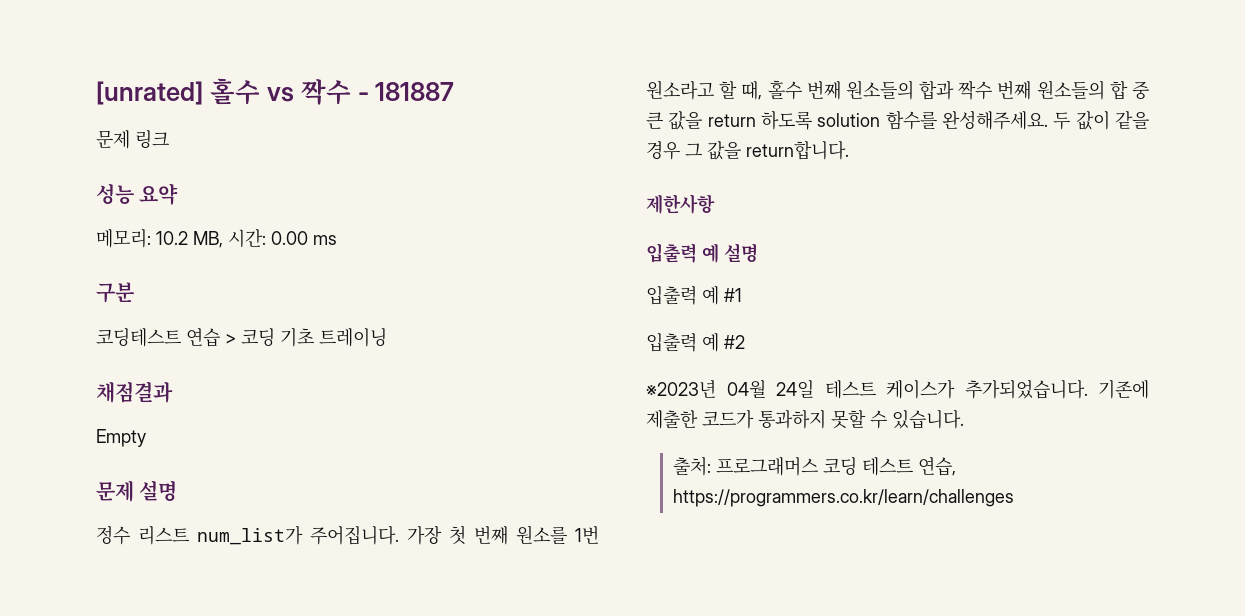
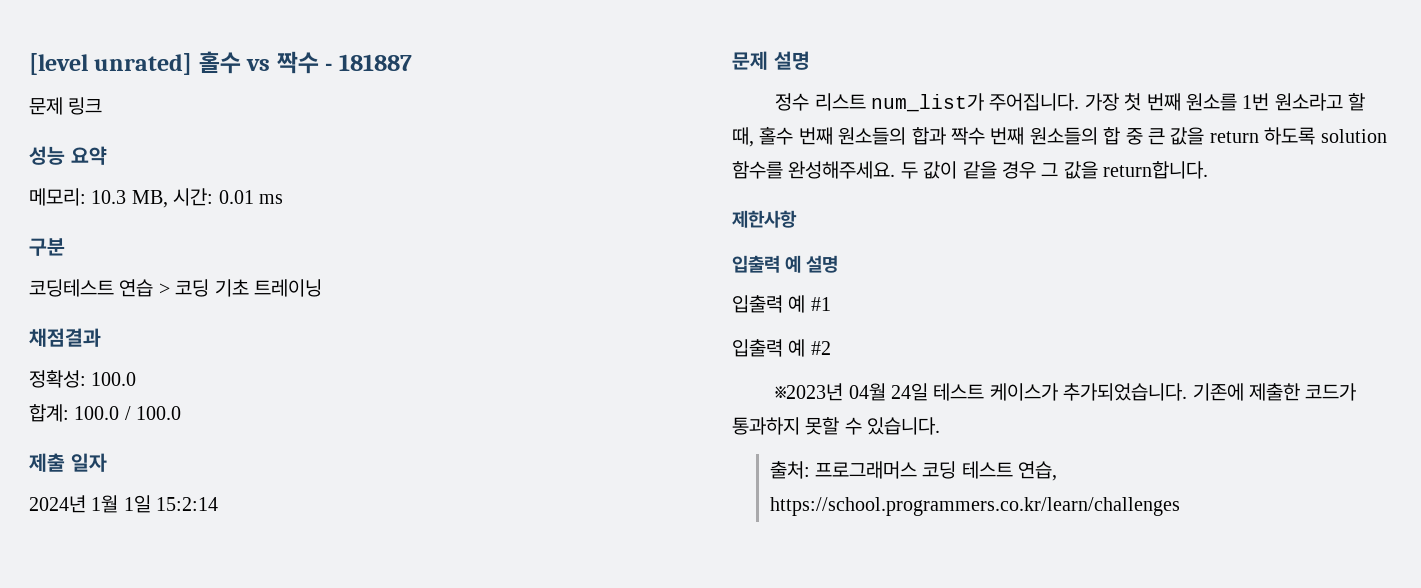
[96,81,203,105] [unrated] -> [29,53,193,75] [level unrated]
[156,231,188,245] 10.2 -> [91,190,127,204] 10.3
[271,231,308,245] 0.00 -> [218,190,254,204] 0.01
[96,429,146,447] Empty -> [29,370,137,388] [29,404,182,422] [29,453,107,472] [29,495,219,513] 정확성: 100.0 // 합계: 100.0 / 100.0 // 제출 일자 // 2024년 1월 1일 15:2:14
[672,489,1014,507] https://programmers.co.kr/learn/challenges -> [769,497,1180,516] https://school.programmers.co.kr/learn/challenges

